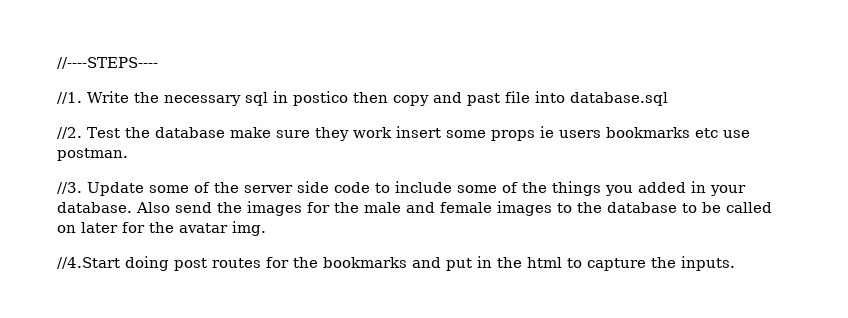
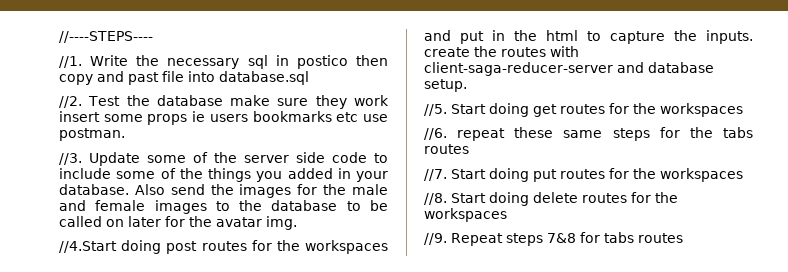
[323,257,407,268] bookmarks -> [304,240,388,254] workspaces
(735, 263) none -> [424,46,579,57] [424,62,714,76] [424,79,467,92] [424,103,743,117] [424,127,753,141] [424,144,469,154] [424,168,743,182] [424,192,678,206] [424,208,507,222] [424,232,683,246] create the routes with client-saga-reducer-server and database setup. // //5. Start doing get routes for the workspaces // //6. repeat these same steps for the tabs routes // //7. Start doing put routes for the workspaces // //8. Start doing delete routes for the workspaces // //9. Repeat steps 7&8 for tabs routes

